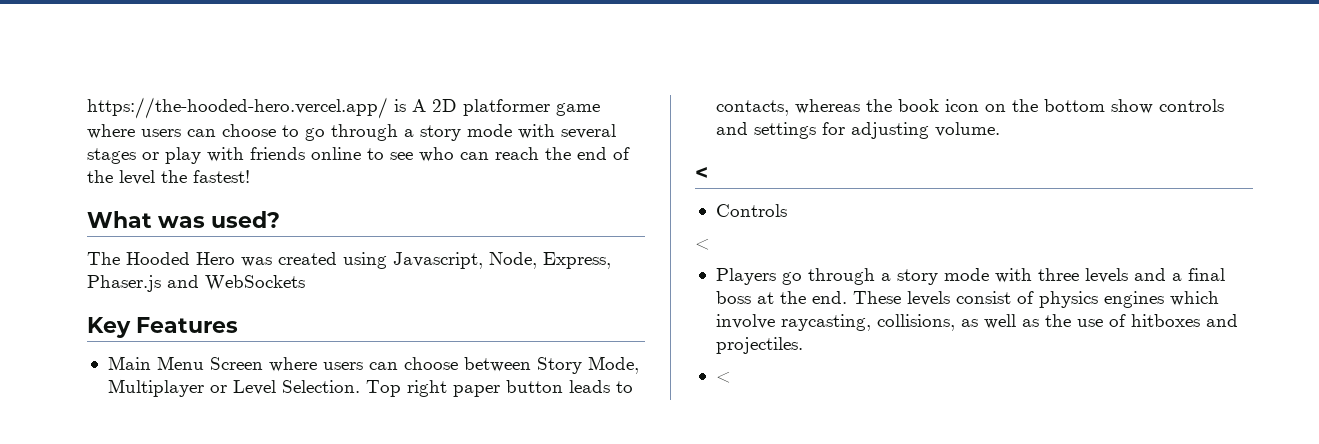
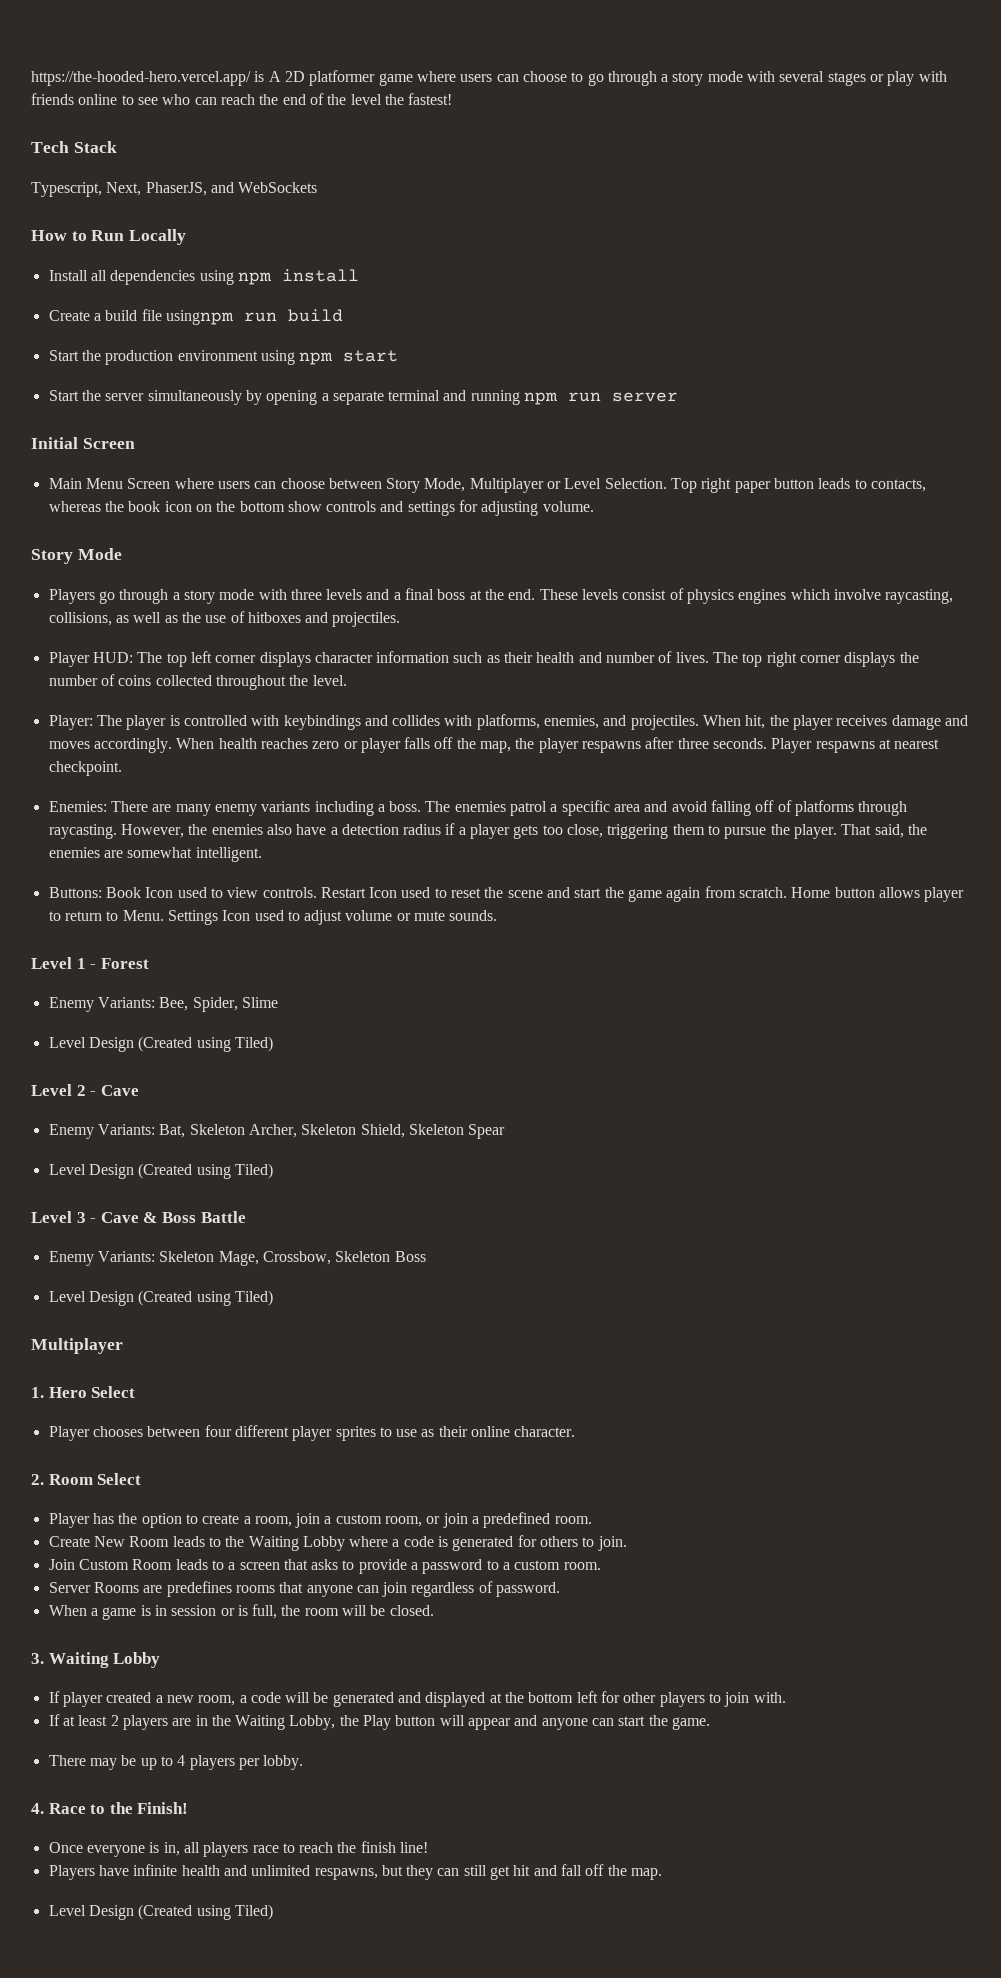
[87,211,280,228] [87,252,611,269] [87,275,305,292] [87,317,238,338] What was used? // The Hooded Hero was created using Javascript, Node, Express, Phaser.js and WebSockets // Key Features -> [31,141,117,153] [31,182,318,197] [31,229,187,245] [48,269,359,285] [48,309,343,325] [48,350,399,365] [48,390,679,405] [31,437,135,449] Tech Stack // Typescript, Next, PhaserJS, and WebSockets // How to Run Locally // Install all dependencies using npm install // Create a build file usingnpm run build // Start the production environment using npm start // Start the server simultaneously by opening a separate terminal and running npm run server // Initial Screen
[695,167,708,180] [715,204,787,217] [695,238,710,250] < // Controls // < -> [31,548,122,564] Story Mode
[715,371,731,383] < -> [48,651,919,667] [48,674,347,690] [48,714,969,730] [48,737,940,753] [48,761,122,776] [48,800,908,816] [48,823,927,839] [48,847,262,862] [48,886,965,902] [48,910,498,925] [31,957,149,969] [48,997,278,1012] [48,1036,273,1052] [31,1084,139,1096] [48,1124,506,1139] [48,1163,273,1179] [31,1211,246,1223] [48,1251,426,1266] [48,1290,273,1306] [31,1338,123,1354] [31,1386,136,1398] [48,1425,576,1441] [31,1473,142,1485] [48,1512,592,1528] [48,1535,627,1551] [48,1559,601,1574] [48,1581,561,1597] [48,1604,434,1620] [31,1652,161,1668] [48,1691,786,1707] [48,1714,711,1730] [48,1755,304,1770] [31,1802,189,1814] [48,1841,429,1857] [48,1864,663,1880] [48,1904,273,1920] Player HUD: The top left corner displays character information such as their health and number of lives. The top right corner displays the number of coins collected throughout the level. // Player: The player is controlled with keybindings and collides with platforms, enemies, and projectiles. When hit, the player receives damage and moves accordingly. When health reaches zero or player falls off the map, the player respawns after three seconds. Player respawns at nearest checkpoint. // Enemies: There are many enemy variants including a boss. The enemies patrol a specific area and avoid falling off of platforms through raycasting. However, the enemies also have a detection radius if a player gets too close, triggering them to pursue the player. That said, the enemies are somewhat intelligent. // Buttons: Book Icon used to view controls. Restart Icon used to reset the scene and start the game again from scratch. Home button allows player to return to Menu. Settings Icon used to adjust volume or mute sounds. // Level 1 - Forest // Enemy Variants: Bee, Spider, Slime // Level Design (Created using Tiled) // Level 2 - Cave // Enemy Variants: Bat, Skeleton Archer, Skeleton Shield, Skeleton Spear // Level Design (Created using Tiled) // Level 3 - Cave & Boss Battle // Enemy Variants: Skeleton Mage, Crossbow, Skeleton Boss // Level Design (Created using Tiled) // Multiplayer // 1. Hero Select // Player chooses between four different player sprites to use as their online character. // 2. Room Select // Player has the option to create a room, join a custom room, or join a predefined room. // Create New Room leads to the Waiting Lobby where a code is generated for others to join. // Join Custom Room leads to a screen that asks to provide a password to a custom room. // Server Rooms are predefines rooms that anyone can join regardless of password. // When a game is in session or is full, the room will be closed. // 3. Waiting Lobby // If player created a new room, a code will be generated and displayed at the bottom left for other players to join with. // If at least 2 players are in the Waiting Lobby, the Play button will appear and anyone can start the game. // There may be up to 4 players per lobby. // 4. Race to the Finish! // Once everyone is in, all players race to reach the finish line! // Players have infinite health and unlimited respawns, but they can still get hit and fall off the map. // Level Design (Created using Tiled)

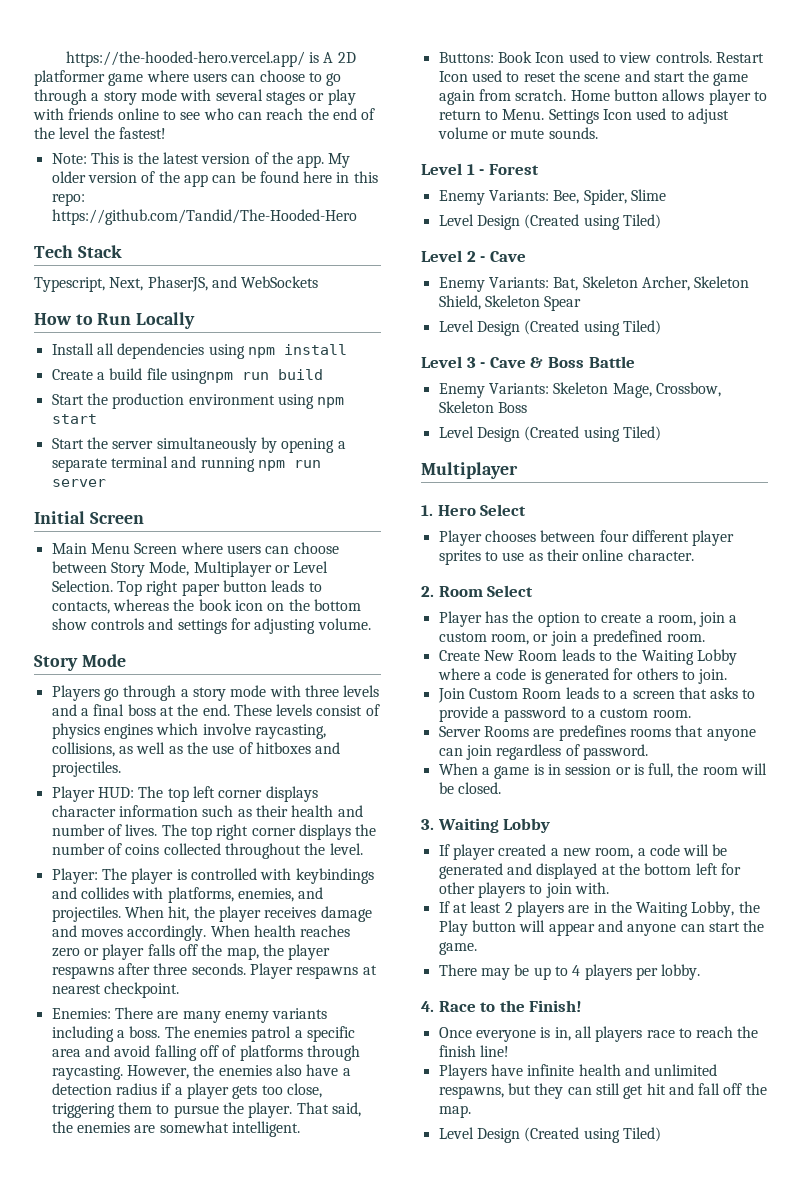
(453, 99) none -> [51,152,351,168] [51,171,378,187] [51,193,85,206] [51,209,357,225] // Note: This is the latest version of the app. My older version of the app can be found here in this repo: https://github.com/Tandid/The-Hooded-Hero

